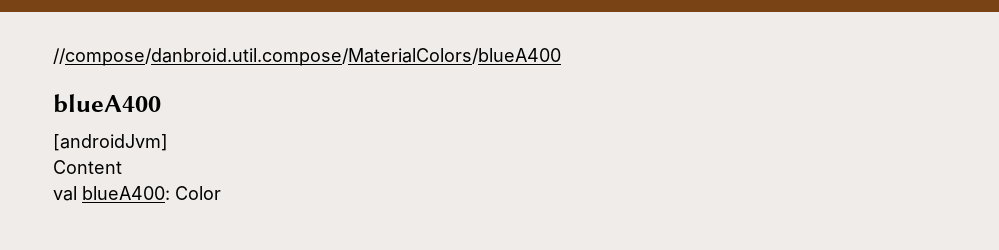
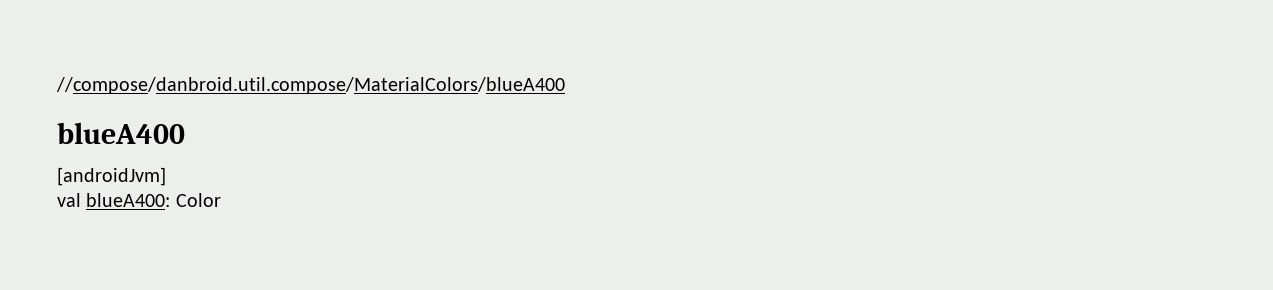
[53,160,122,174] // Content -> (166, 176) none

